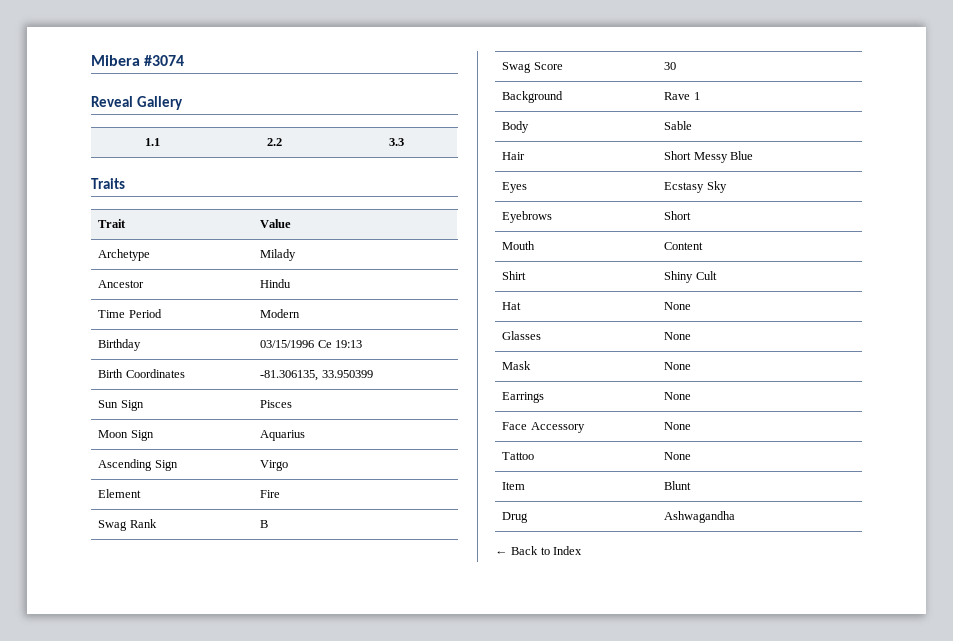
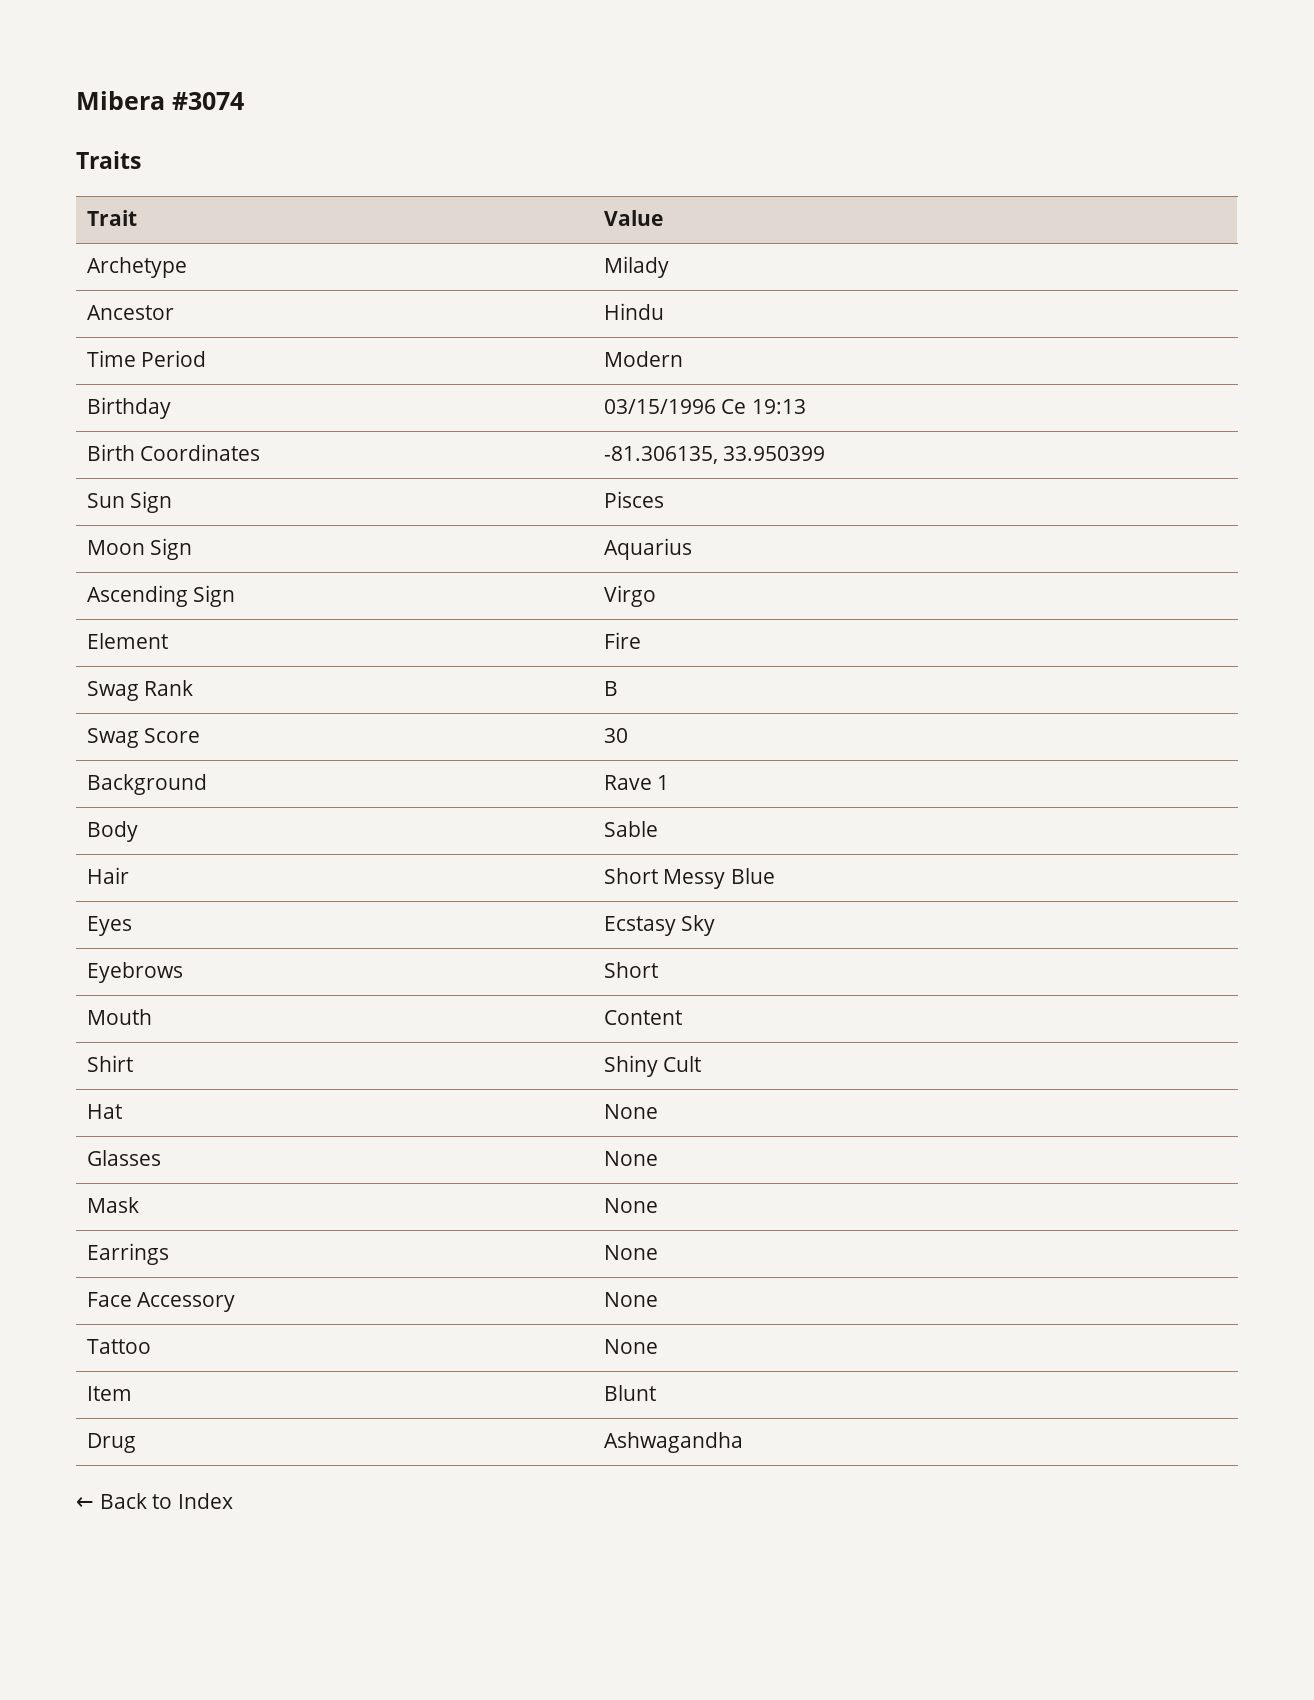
[91,96,183,110] [145,138,160,146] [267,138,282,146] [389,138,404,146] // Reveal Gallery // 1.1 | 2.2 | 3.3 -> (244, 101) none

